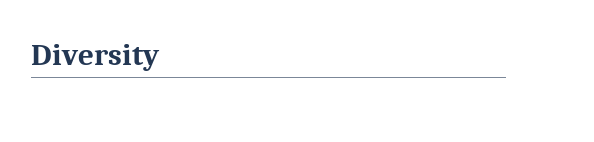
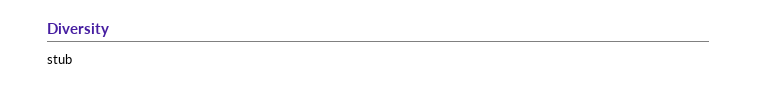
(160, 57) none -> [47,54,72,64] // stub

